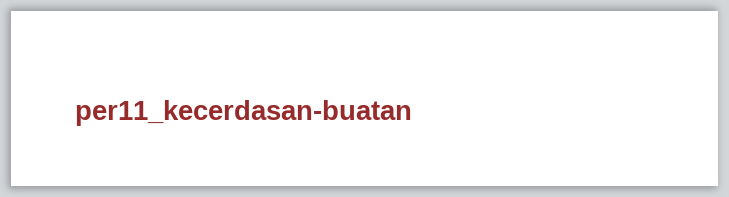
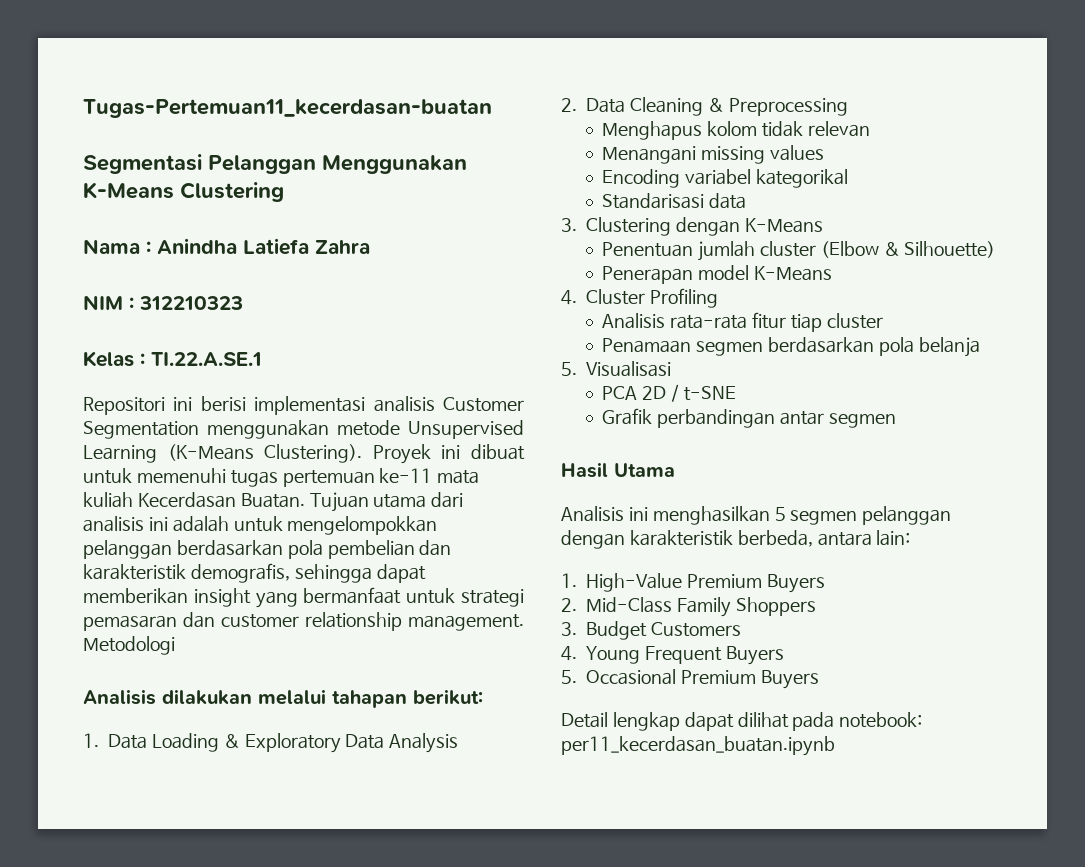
[75,100,412,126] per11_kecerdasan-buatan -> [83,99,492,118] [83,154,467,174] [83,182,284,202] [83,238,370,255] [83,295,243,310] [83,351,262,367] [83,396,524,415] [83,420,524,439] [83,444,525,464] [83,468,480,487] [83,492,464,512] [83,516,438,535] [83,540,452,559] [83,563,426,583] [83,587,524,608] [83,612,525,631] [83,636,175,655] [83,689,483,708] [83,733,459,753] [561,97,848,116] [602,121,870,140] [602,145,824,164] [602,169,848,188] [602,193,747,209] [561,217,823,236] [602,241,996,261] [602,265,832,284] [561,288,718,308] [602,312,883,332] [602,337,980,357] [561,361,671,377] [602,384,736,402] [602,408,896,428] [561,462,675,478] [561,506,952,525] [561,530,911,549] [561,573,825,593] [561,597,816,617] [561,621,741,640] [561,646,784,665] [561,669,819,689] [561,712,923,731] [561,736,835,756] Tugas-Pertemuan11_kecerdasan-buatan // Segmentasi Pelanggan Menggunakan K-Means Clustering // Nama : Anindha Latiefa Zahra // NIM : 312210323 // Kelas : TI.22.A.SE.1 // Repositori ini berisi implementasi analisis Customer Segmentation menggunakan metode Unsupervised Learning (K-Means Clustering). Proyek ini dibuat untuk memenuhi tugas pertemuan ke-11 mata kuliah Kecerdasan Buatan. Tujuan utama dari analisis ini adalah untuk mengelompokkan pelanggan berdasarkan pola pembelian dan karakteristik demografis, sehingga dapat memberikan insight yang bermanfaat untuk strategi pemasaran dan customer relationship management. Metodologi // Analisis dilakukan melalui tahapan berikut: // 1. Data Loading & Exploratory Data Analysis // 2. Data Cleaning & Preprocessing // Menghapus kolom tidak relevan // Menangani missing values // Encoding variabel kategorikal // Standarisasi data // 3. Clustering dengan K-Means // Penentuan jumlah cluster (Elbow & Silhouette) // Penerapan model K-Means // 4. Cluster Profiling // Analisis rata-rata fitur tiap cluster // Penamaan segmen berdasarkan pola belanja // 5. Visualisasi // PCA 2D / t-SNE // Grafik perbandingan antar segmen // Hasil Utama // Analisis ini menghasilkan 5 segmen pelanggan dengan karakteristik berbeda, antara lain: // 1. High-Value Premium Buyers // 2. Mid-Class Family Shoppers // 3. Budget Customers // 4. Young Frequent Buyers // 5. Occasional Premium Buyers // Detail lengkap dapat dilihat pada notebook: per11_kecerdasan_buatan.ipynb

